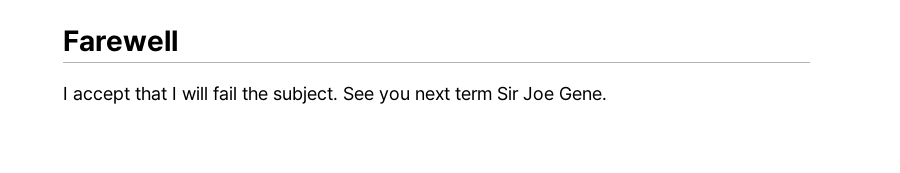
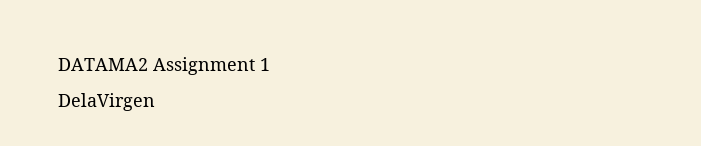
[63,30,178,52] [63,86,607,104] Farewell // I accept that I will fail the subject. See you next term Sir Joe Gene. -> [58,57,270,75] [58,93,155,111] DATAMA2 Assignment 1 // DelaVirgen

